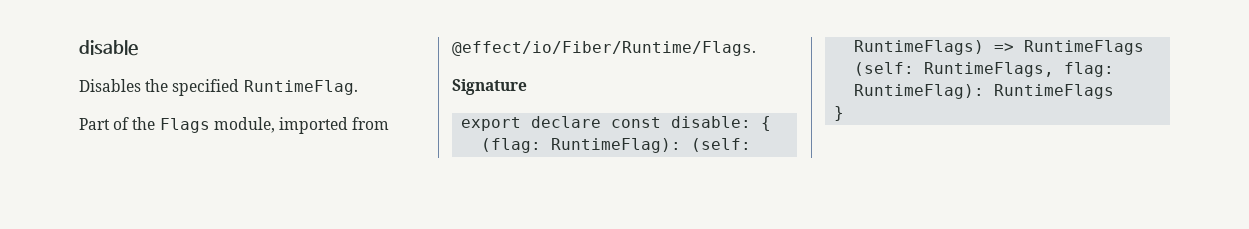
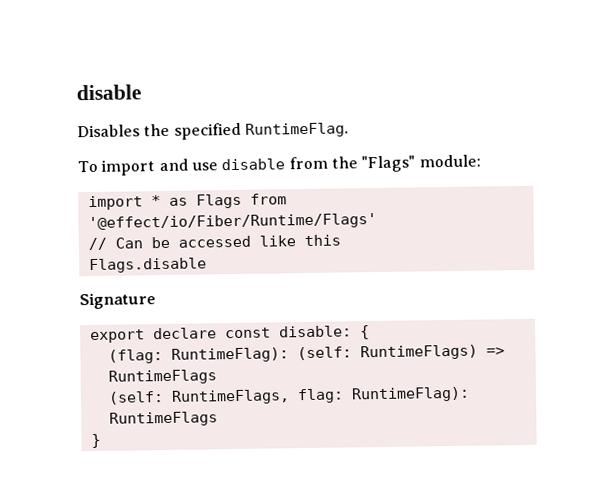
[79,117,390,134] [452,41,756,56] Part of the Flags module, imported from @effect/io/Fiber/Runtime/Flags. -> [77,154,481,176] [87,193,287,211] [87,213,377,232] [87,234,341,251] [88,257,207,274] To import and use disable from the "Flags" module: // import * as Flags from '@effect/io/Fiber/Runtime/Flags' // // Can be accessed like this // Flags.disable

